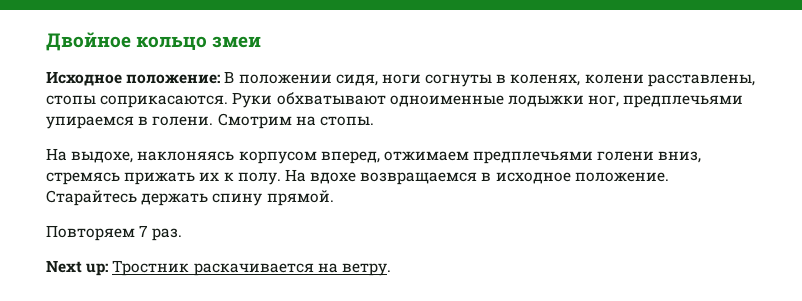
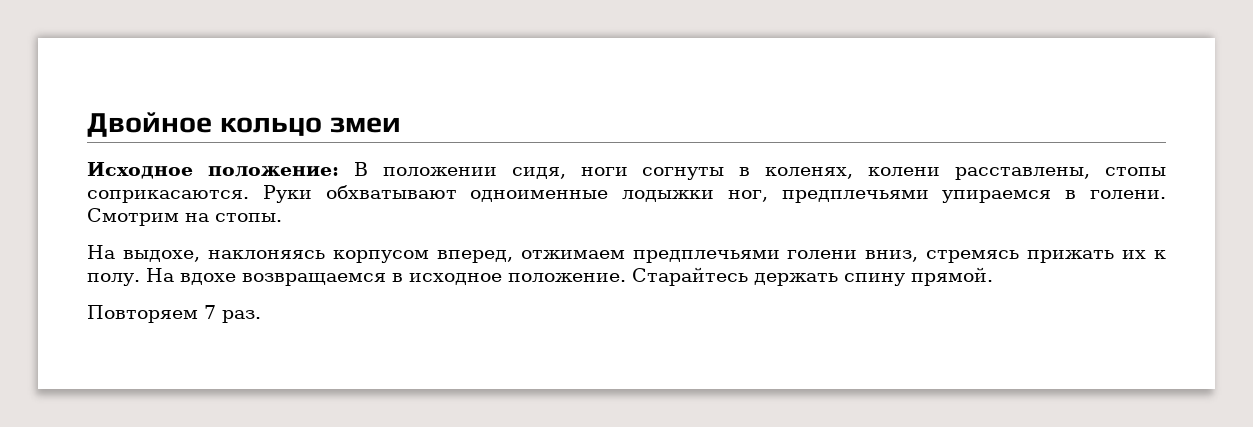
[46,260,391,276] // Next up: Тростник раскачивается на ветру. -> (261, 316) none

